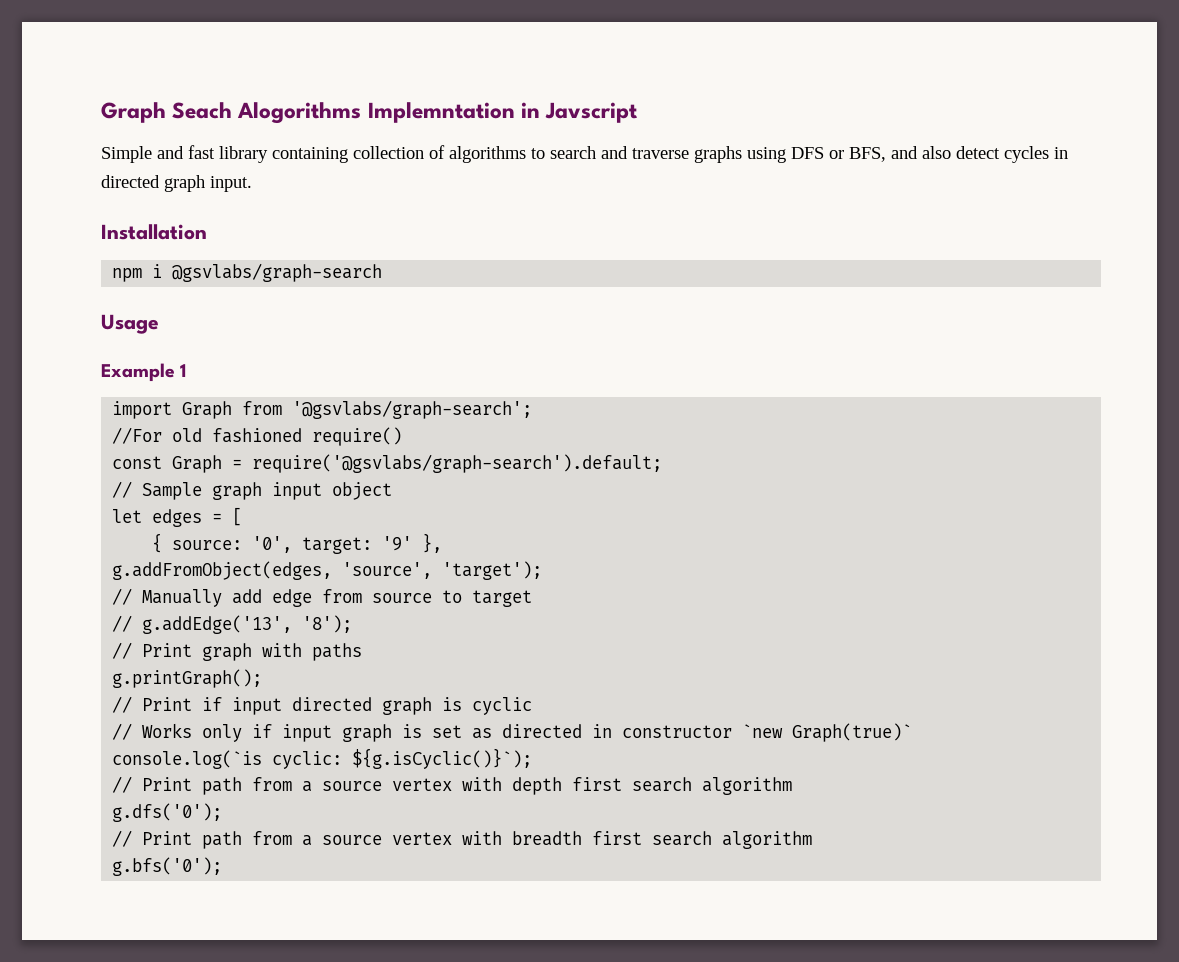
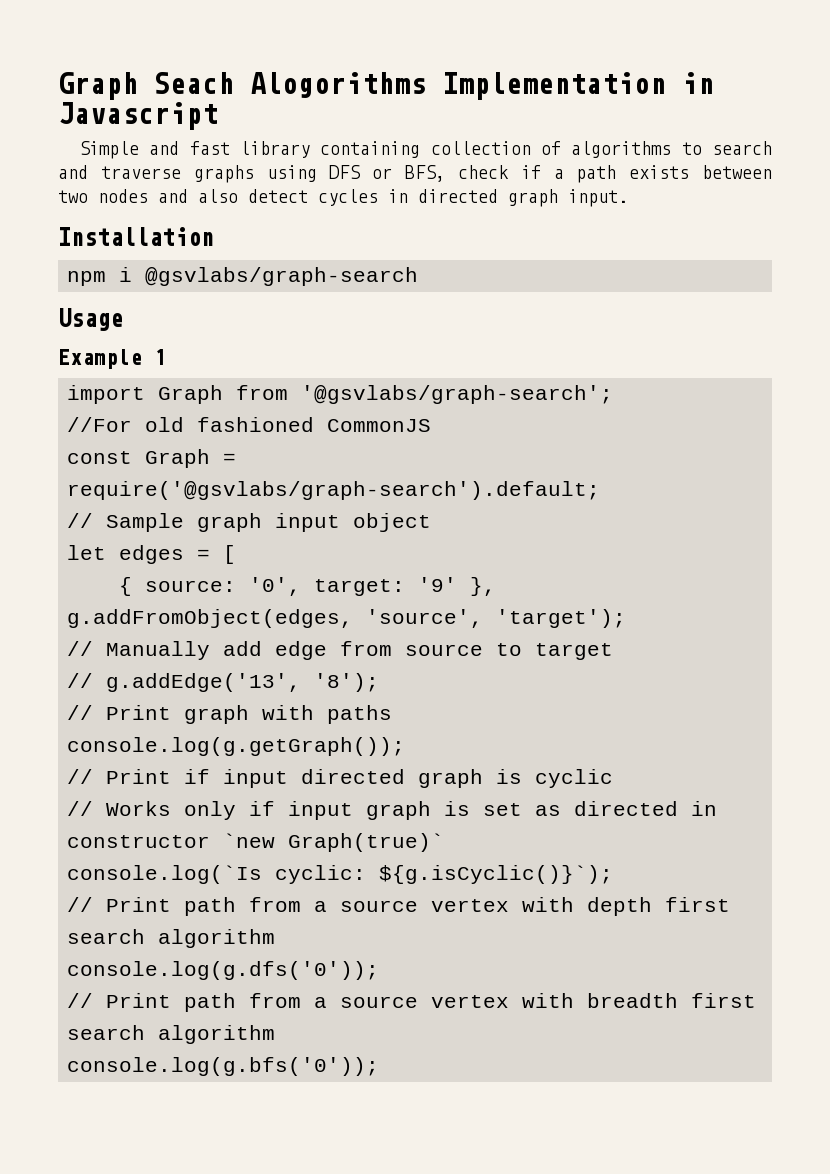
[367,102,638,123] Implemntation in Javscript -> [442,72,714,100] [58,102,218,130] Implementation in Javascript
(886, 154) none -> [457,165,772,183] [58,189,148,203] check if a path exists between two nodes
[312,427,403,446] require() -> [327,419,431,432] CommonJS
[112,669,263,688] g.printGraph(); -> [67,737,405,756] console.log(g.getGraph());
[112,750,263,769] console.log(`is -> [67,865,262,884] console.log(`Is
[112,803,223,822] g.dfs('0'); -> [67,961,379,980] console.log(g.dfs('0'));
[112,857,223,876] g.bfs('0'); -> [67,1057,379,1076] console.log(g.bfs('0'));

